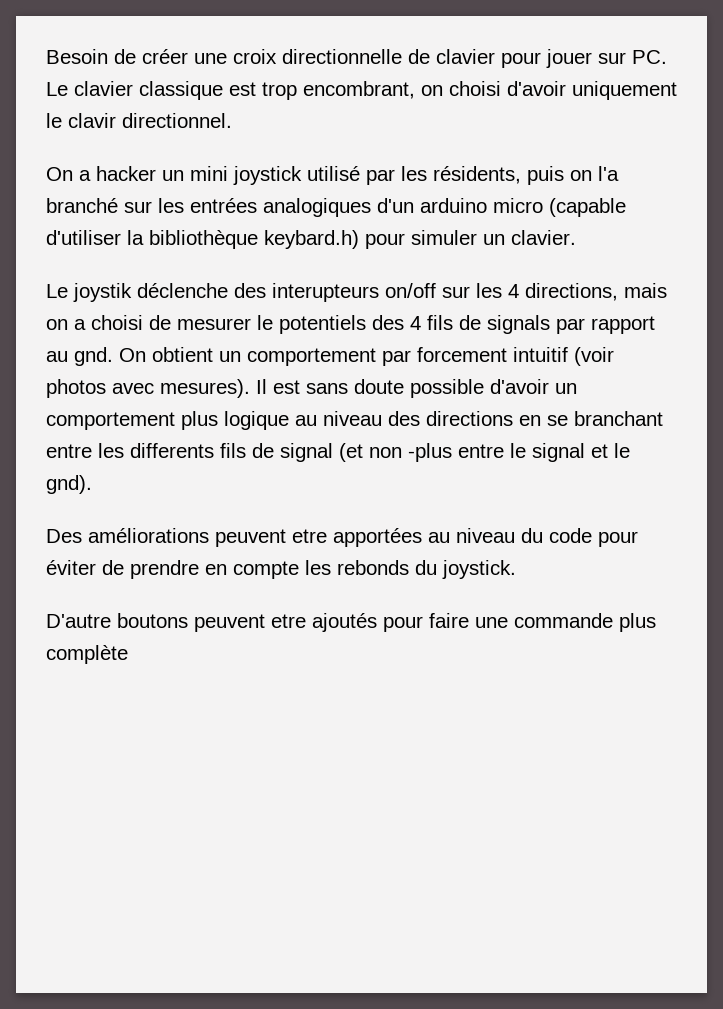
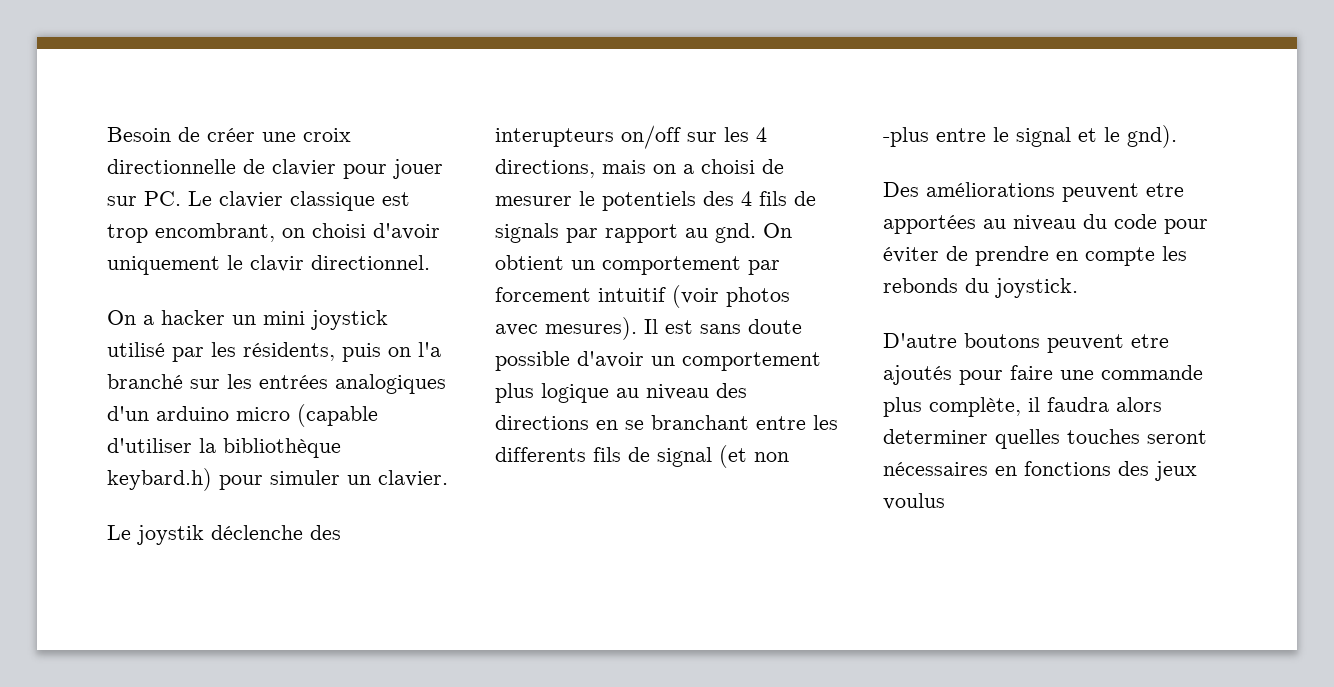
[46,645,128,664] complète -> [929,397,1162,417] [883,429,1207,449] [883,461,1197,481] [883,493,945,510] complète, il faudra alors determiner quelles touches seront nécessaires en fonctions des jeux voulus

